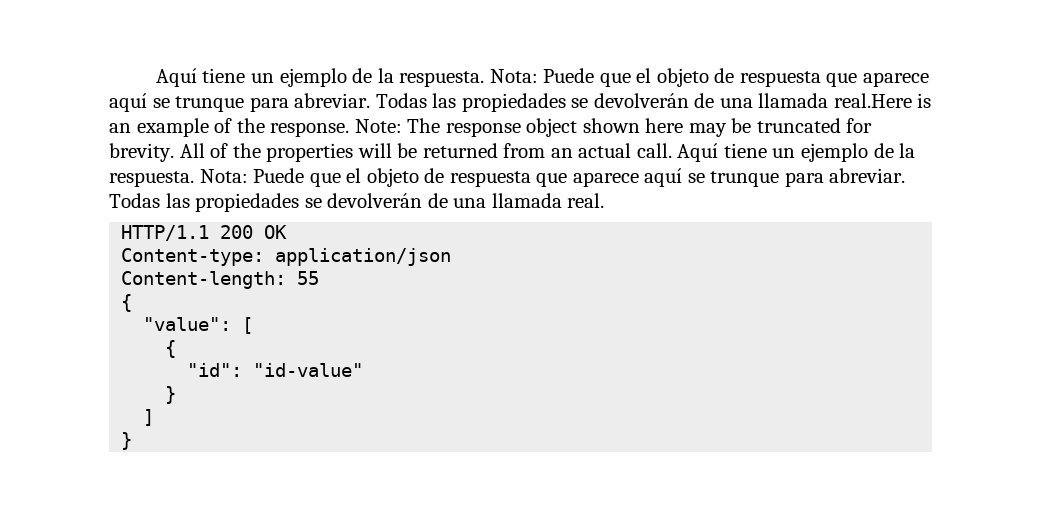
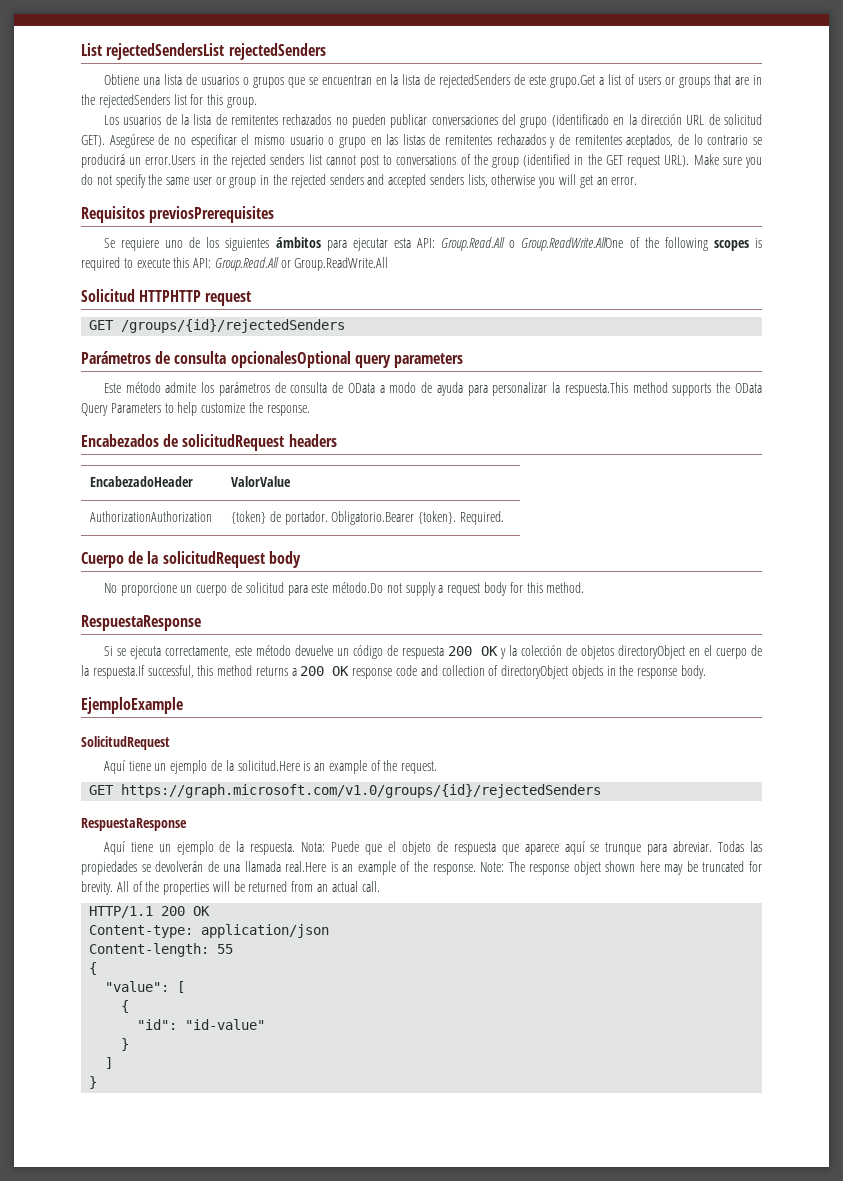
(155, 77) none -> [81,43,326,60] [103,74,763,88] [81,94,257,108] [103,114,762,128] [81,134,763,148] [81,154,763,168] [81,174,638,188] [81,206,275,223] [103,237,762,251] [81,257,389,271] [81,289,252,306] [89,319,346,333] [81,351,463,368] [103,382,762,396] [81,402,310,416] [81,434,337,451] [90,476,194,487] [231,476,292,487] [90,511,213,522] [231,511,505,525] [81,551,301,568] [103,582,585,596] [81,615,201,631] [103,645,762,659] [81,665,707,679] [81,697,183,714] [81,736,170,750] [103,760,438,774] [89,784,602,798] [81,818,187,831] List rejectedSendersList rejectedSenders // Obtiene una lista de usuarios o grupos que se encuentran en la lista de rejectedSenders de este grupo.Get a list of users or groups that are in the rejectedSenders list for this group. // Los usuarios de la lista de remitentes rechazados no pueden publicar conversaciones del grupo (identificado en la dirección URL de solicitud GET). Asegúrese de no especificar el mismo usuario o grupo en las listas de remitentes rechazados y de remitentes aceptados, de lo contrario se producirá un error.Users in the rejected senders list cannot post to conversations of the group (identified in the GET request URL). Make sure you do not specify the same user or group in the rejected senders and accepted senders lists, otherwise you will get an error. // Requisitos previosPrerequisites // Se requiere uno de los siguientes ámbitos para ejecutar esta API: Group.Read.All o Group.ReadWrite.AllOne of the following scopes is required to execute this API: Group.Read.All or Group.ReadWrite.All // Solicitud HTTPHTTP request // GET /groups/{id}/rejectedSenders // Parámetros de consulta opcionalesOptional query parameters // Este método admite los parámetros de consulta de OData a modo de ayuda para personalizar la respuesta.This method supports the OData Query Parameters to help customize the response. // Encabezados de solicitudRequest headers // EncabezadoHeader | ValorValue // AuthorizationAuthorization | {token} de portador. Obligatorio.Bearer {token}. Required. // Cuerpo de la solicitudRequest body // No proporcione un cuerpo de solicitud para este método.Do not supply a request body for this method. // RespuestaResponse // Si se ejecuta correctamente, este método devuelve un código de respuesta 200 OK y la colección de objetos directoryObject en el cuerpo de la respuesta.If successful, this method returns a 200 OK response code and collection of directoryObject objects in the response body. // EjemploExample // SolicitudRequest // Aquí tiene un ejemplo de la solicitud.Here is an example of the request. // GET https://graph.microsoft.com/v1.0/groups/{id}/rejectedSenders // RespuestaResponse //
[677,143,916,162] [109,168,906,187] [109,193,605,212] Aquí tiene un ejemplo de la respuesta. Nota: Puede que el objeto de respuesta que aparece aquí se trunque para abreviar. Todas las propiedades se devolverán de una llamada real. -> (380, 886) none

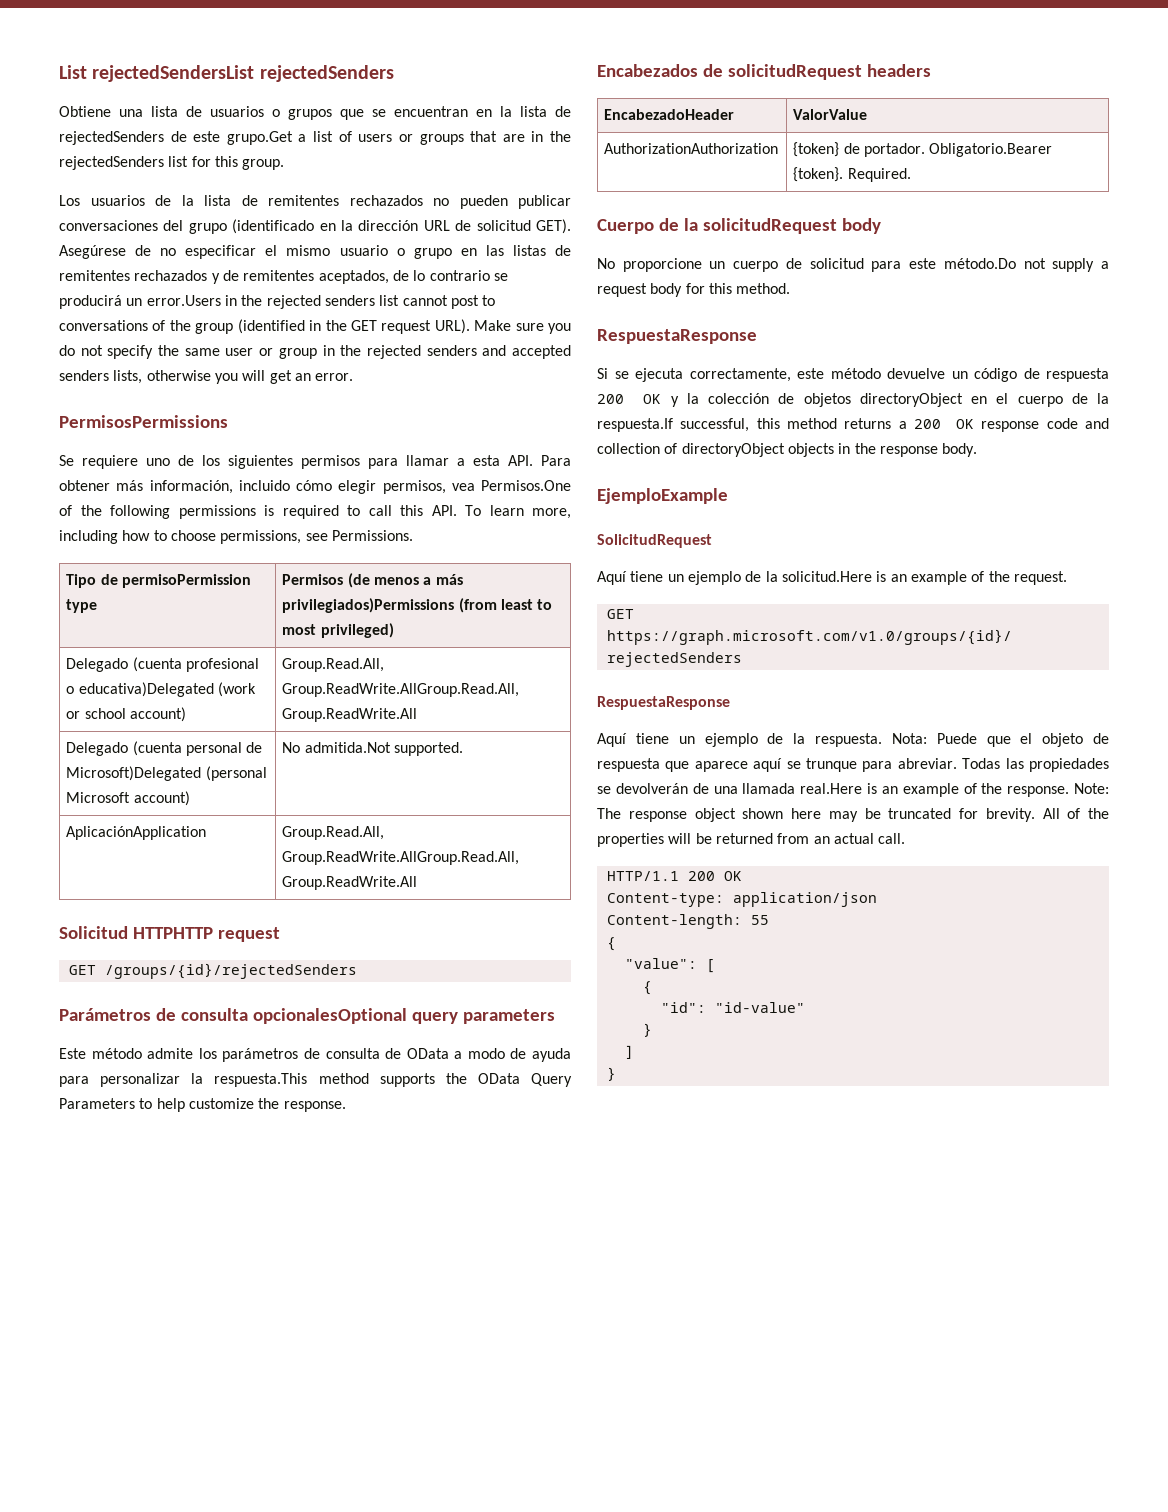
[81,206,275,223] Requisitos previosPrerequisites -> [59,415,228,428] PermisosPermissions
[275,237,624,251] ámbitos para ejecutar esta API: Group.Read.All o Group.ReadWrite.AllOne -> [301,455,571,469] [59,480,571,494] permisos para llamar a esta API. Para obtener más información, incluido cómo elegir permisos, vea Permisos.One
[713,240,749,251] scopes -> [178,505,256,519] permissions
[136,257,291,271] execute this API: Group.Read.All or -> [368,505,571,519] [59,530,413,544] [66,574,251,588] [66,599,98,613] [282,573,463,588] [282,598,553,613] [282,623,394,638] [66,657,259,672] [66,682,256,697] [66,707,186,722] [282,658,385,672] [282,683,520,697] [282,708,418,722] [66,741,263,756] [66,766,267,781] [66,791,190,806] [282,742,463,756] [66,826,207,840] [282,826,385,840] [282,851,520,865] call this API. To learn more, including how to choose permissions, see Permissions. // Tipo de permisoPermission type | Permisos (de menos a más privilegiados)Permissions (from least to most privileged) // Delegado (cuenta profesional o educativa)Delegated (work or school account) | Group.Read.All, Group.ReadWrite.AllGroup.Read.All, Group.ReadWrite.All // Delegado (cuenta personal de Microsoft)Delegated (personal Microsoft account) | No admitida.Not supported. // AplicaciónApplication | Group.Read.All, Group.ReadWrite.AllGroup.Read.All,

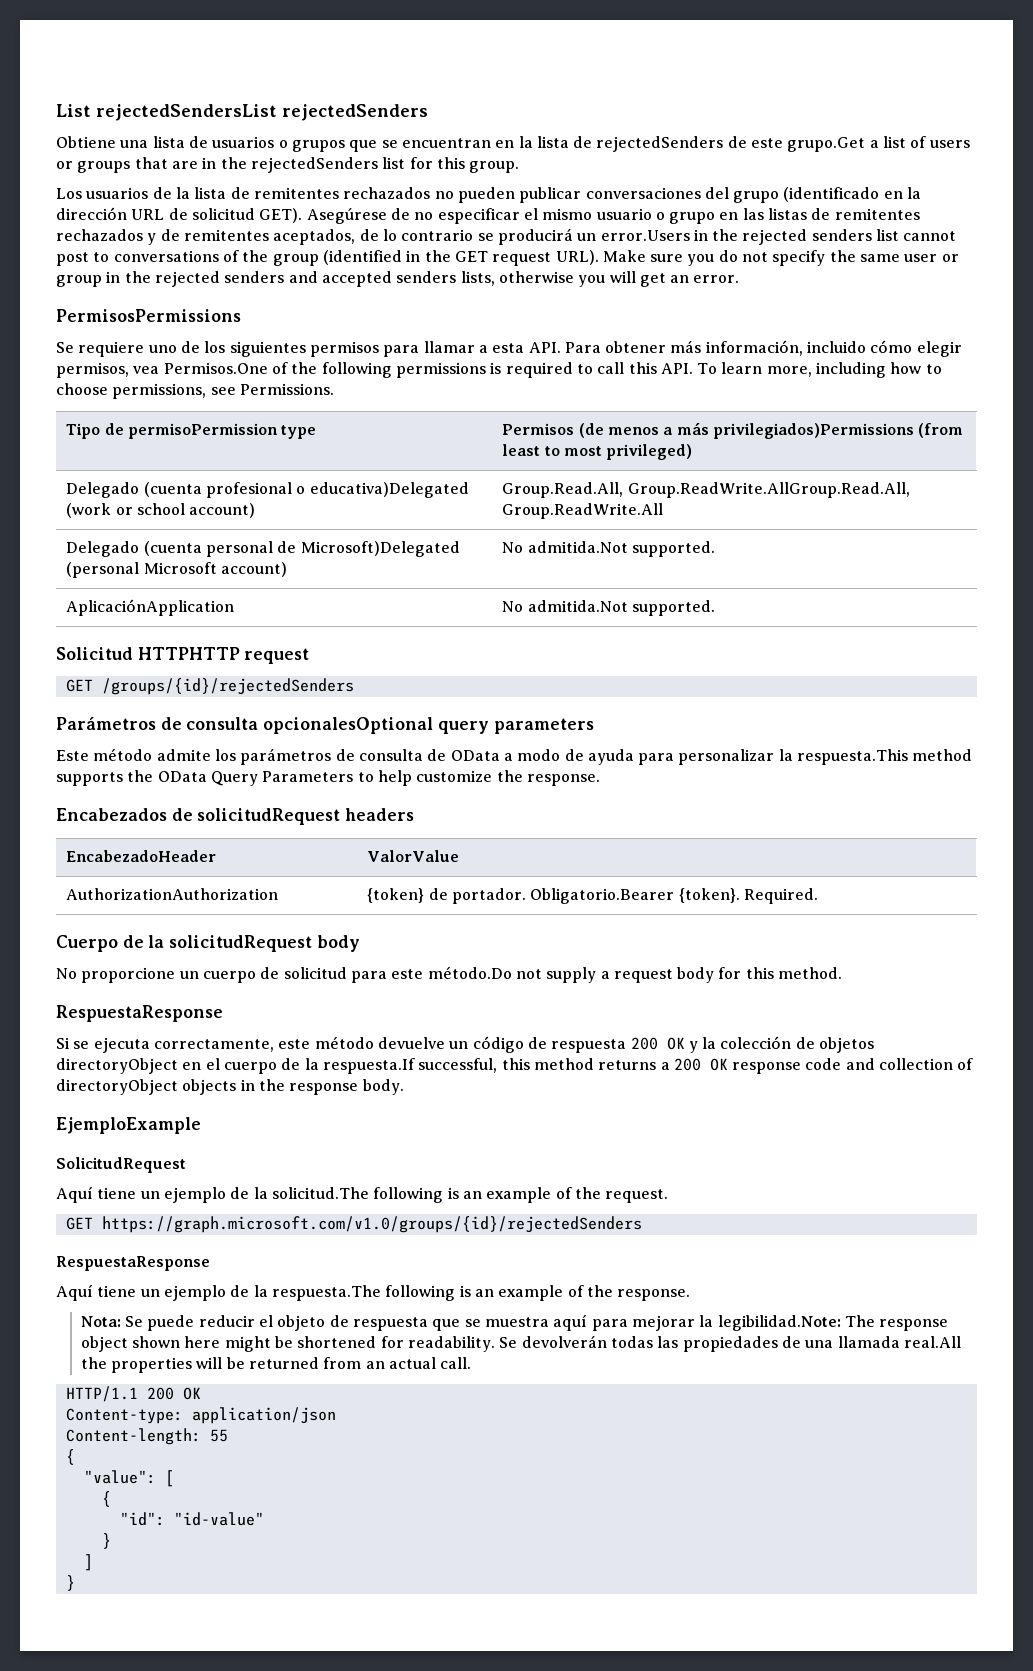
[282,826,385,840] [282,851,520,865] [282,876,418,890] Group.Read.All, Group.ReadWrite.AllGroup.Read.All, Group.ReadWrite.All -> [502,600,716,616] No admitida.Not supported.
[781,571,872,582] solicitud.Here -> [271,1187,444,1203] solicitud.The following
[815,733,1109,747] [597,758,1109,772] [597,783,863,794] respuesta. Nota: Puede que el objeto de respuesta que aparece aquí se trunque para abreviar. Todas las propiedades se devolverán de una llamada real.Here -> [271,1285,456,1301] respuesta.The following
[1074,783,1109,794] Note: -> [80,1314,841,1331] // Nota: Se puede reducir el objeto de respuesta que se muestra aquí para mejorar la legibilidad.Note:
[828,808,1081,822] may be truncated for brevity. All of -> [224,1335,961,1352] might be shortened for readability. Se devolverán todas las propiedades de una llamada real.All

